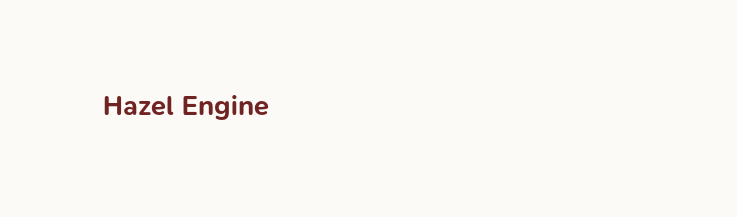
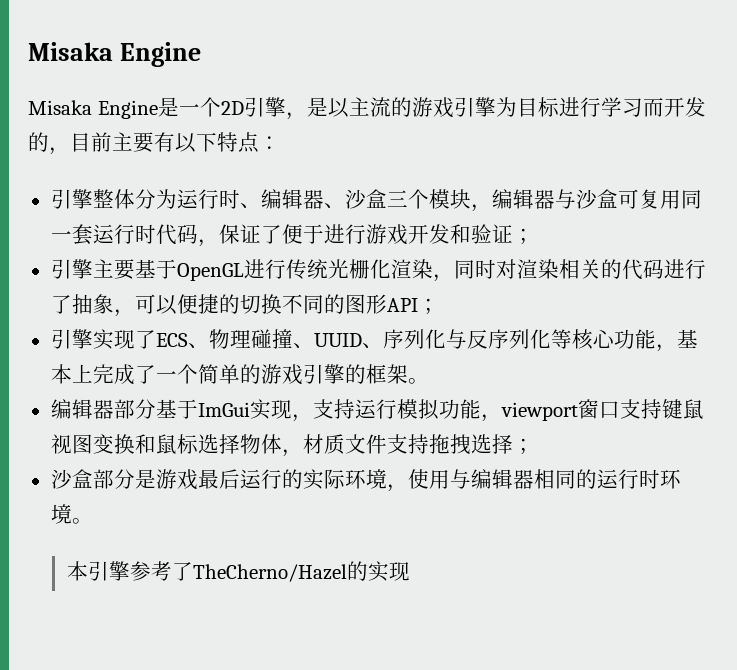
[103,95,269,120] Hazel Engine -> [28,42,202,67] [28,97,706,120] [28,132,280,155] [50,189,702,212] [50,224,534,247] [50,259,706,282] [50,294,439,317] [50,329,698,352] [50,364,429,385] [50,399,704,422] [50,434,534,457] [50,469,681,492] [50,504,93,524] [66,561,410,582] Misaka Engine // Misaka Engine是一个2D引擎，是以主流的游戏引擎为目标进行学习而开发的，目前主要有以下特点： // 引擎整体分为运行时、编辑器、沙盒三个模块，编辑器与沙盒可复用同一套运行时代码，保证了便于进行游戏开发和验证； // 引擎主要基于OpenGL进行传统光栅化渲染，同时对渲染相关的代码进行了抽象，可以便捷的切换不同的图形API； // 引擎实现了ECS、物理碰撞、UUID、序列化与反序列化等核心功能，基本上完成了一个简单的游戏引擎的框架。 // 编辑器部分基于ImGui实现，支持运行模拟功能，viewport窗口支持键鼠视图变换和鼠标选择物体，材质文件支持拖拽选择； // 沙盒部分是游戏最后运行的实际环境，使用与编辑器相同的运行时环境。 // 本引擎参考了TheCherno/Hazel的实现

